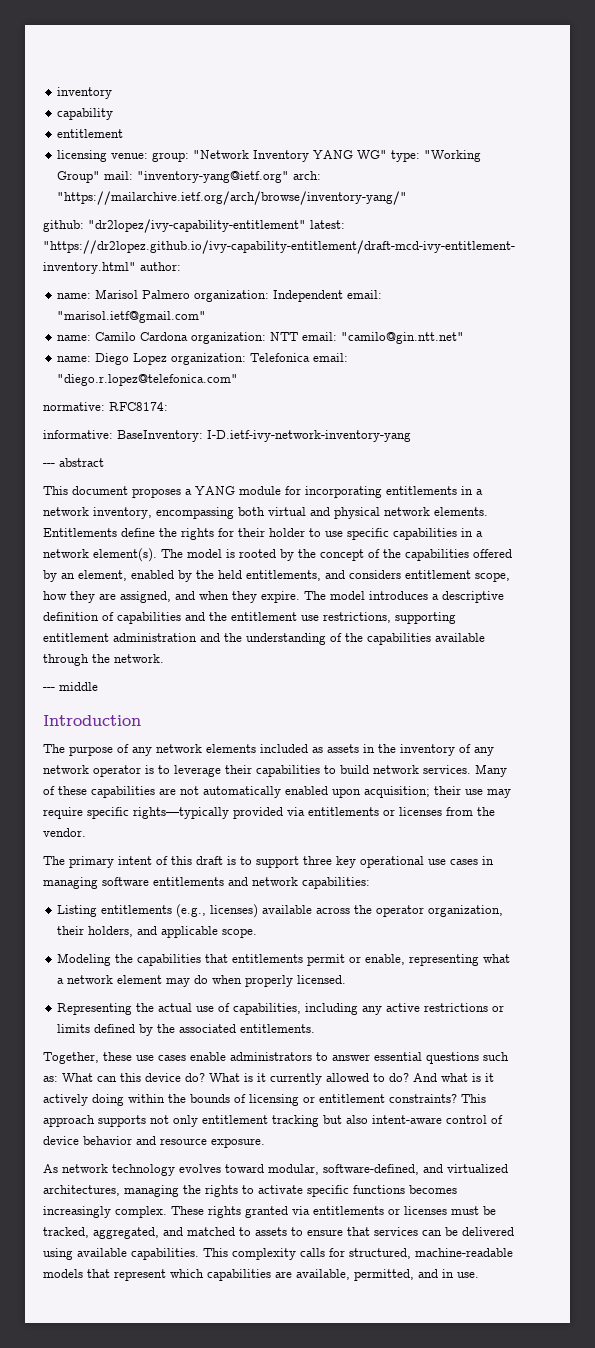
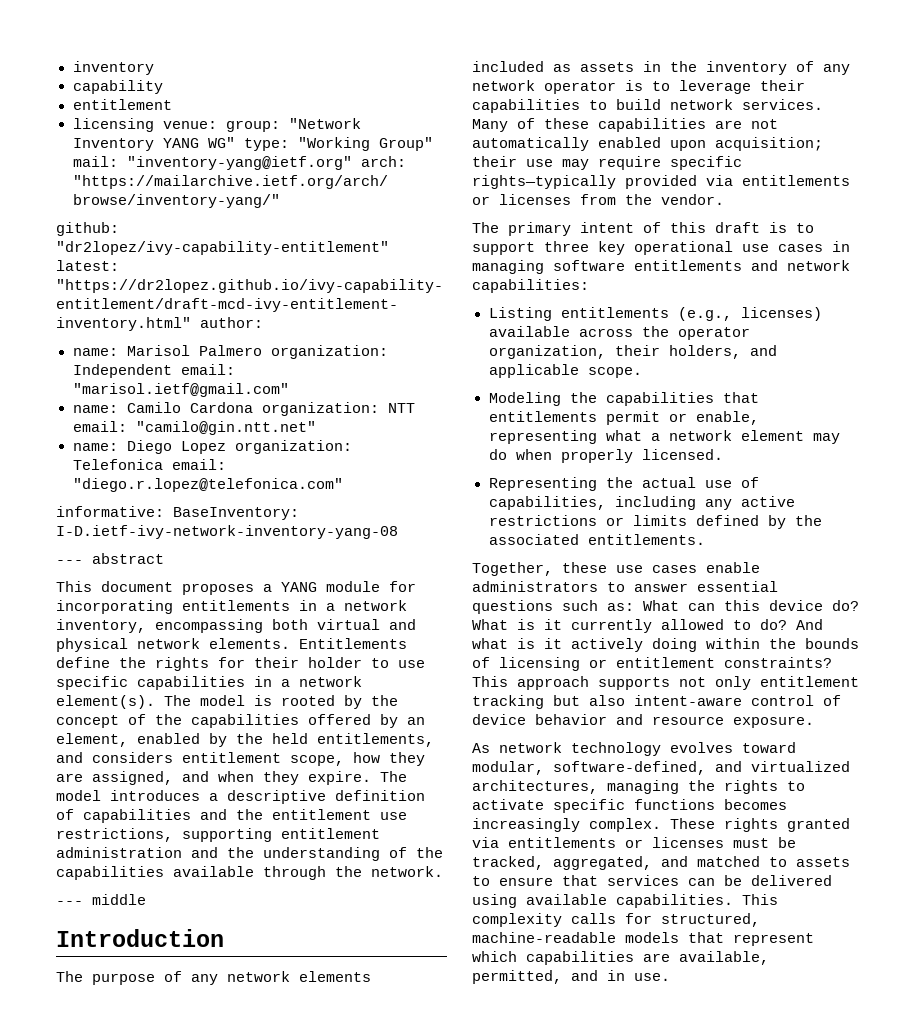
[43,402,168,411] // normative: RFC8174: -> (343, 485) none
[207,430,411,442] I-D.ietf-ivy-network-inventory-yang -> [56,525,398,539] I-D.ietf-ivy-network-inventory-yang-08

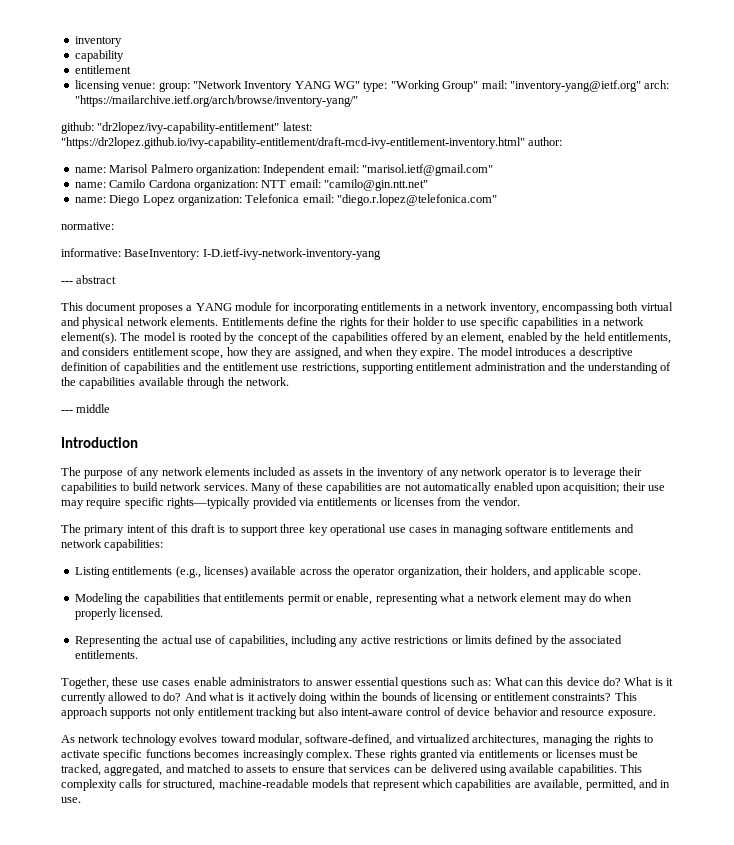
(343, 485) none -> [61,222,114,230] // normative:
[56,525,398,539] I-D.ietf-ivy-network-inventory-yang-08 -> [202,248,381,260] I-D.ietf-ivy-network-inventory-yang

